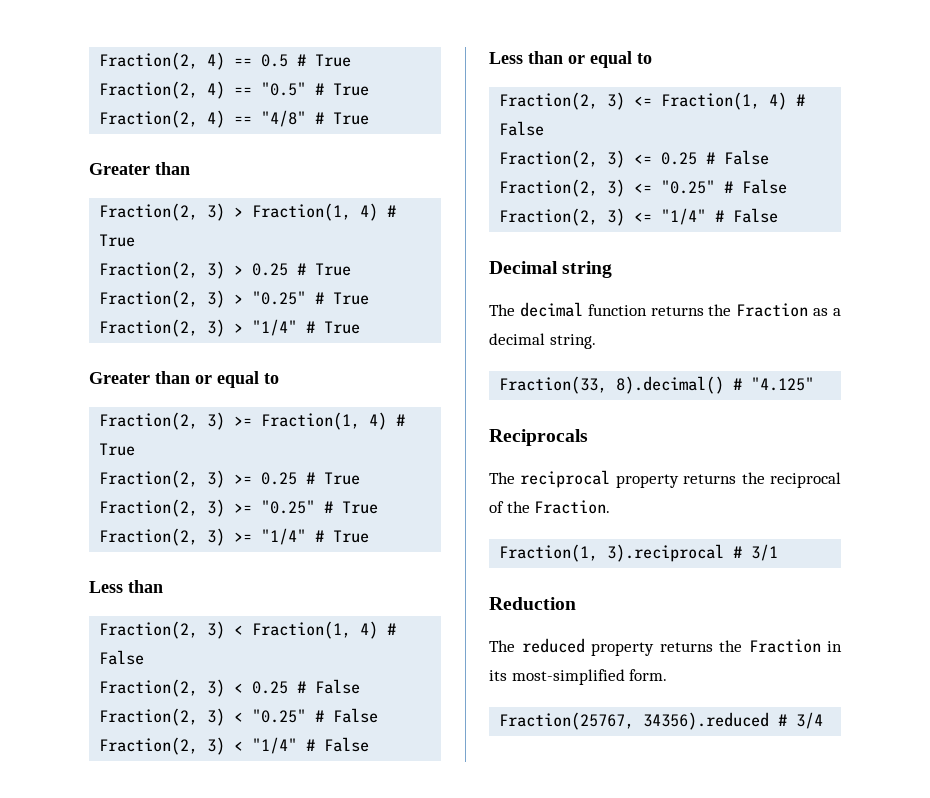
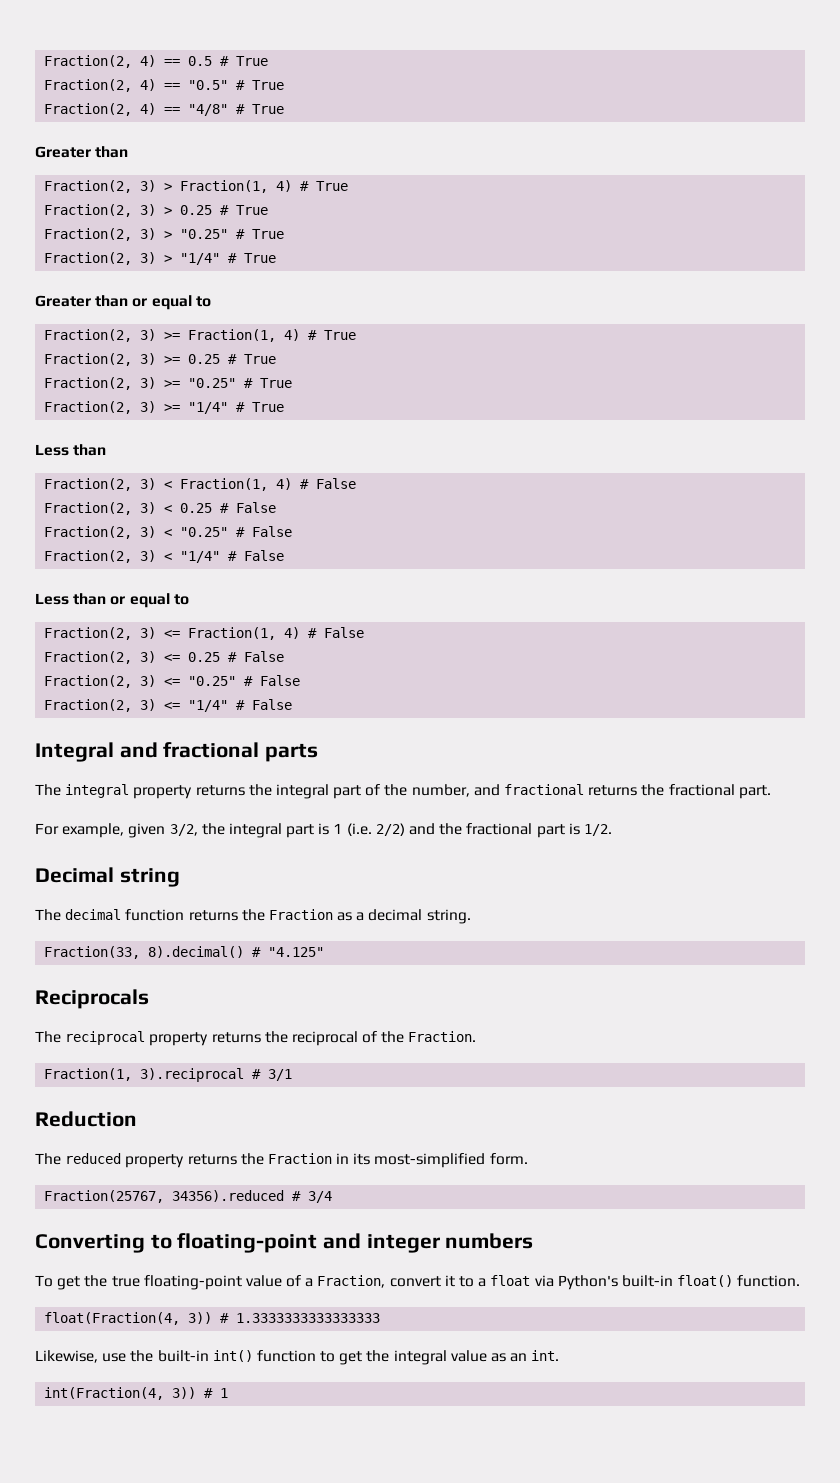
(779, 215) none -> [35,742,319,762] [35,784,771,799] [35,823,612,838] // Integral and fractional parts // The integral property returns the integral part of the number, and fractional returns the fractional part. // For example, given 3/2, the integral part is 1 (i.e. 2/2) and the fractional part is 1/2.
(824, 720) none -> [35,1233,534,1253] [35,1275,801,1290] [44,1312,381,1325] [35,1350,560,1365] [44,1387,229,1400] // Converting to floating-point and integer numbers // To get the true floating-point value of a Fraction, convert it to a float via Python's built-in float() function. // float(Fraction(4, 3)) # 1.3333333333333333 // Likewise, use the built-in int() function to get the integral value as an int. // int(Fraction(4, 3)) # 1

